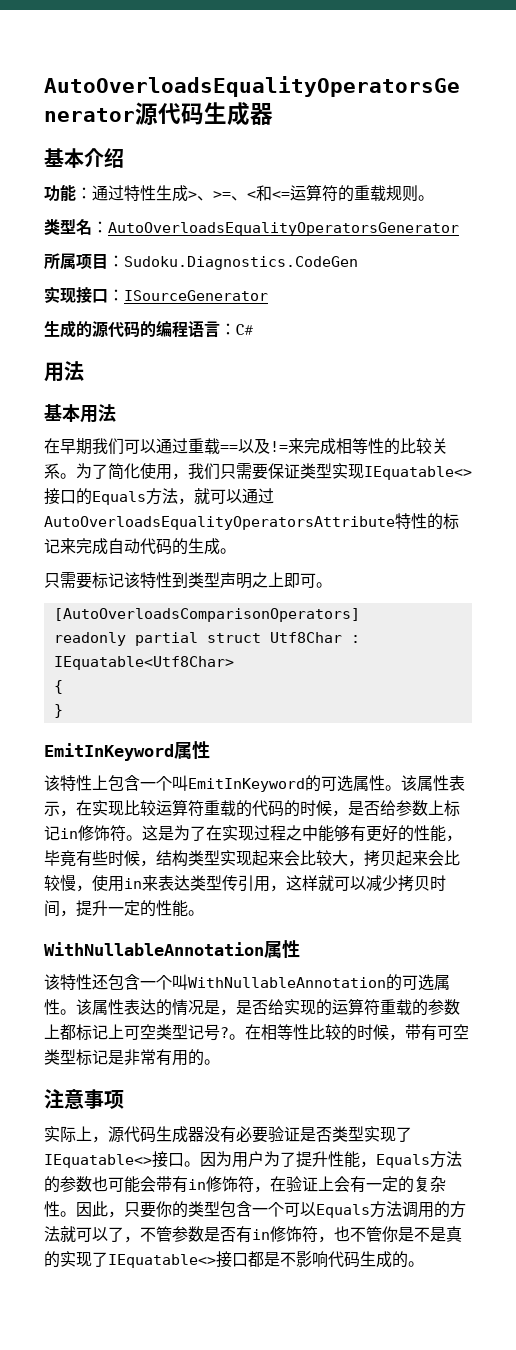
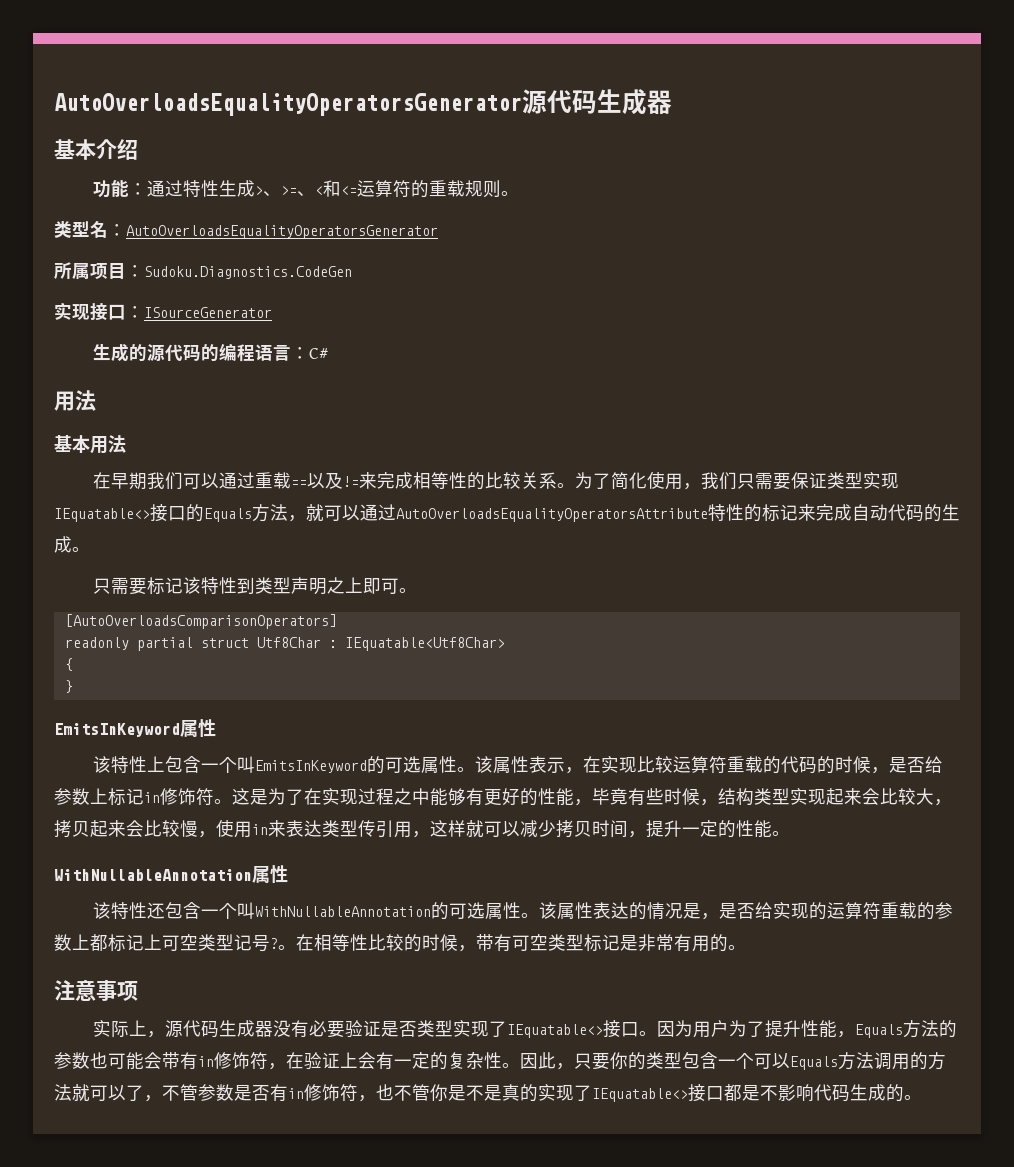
[44,743,174,761] EmitInKeyword -> [54,723,180,737] EmitsInKeyword
[188,778,305,792] EmitInKeyword -> [255,760,368,773] EmitsInKeyword

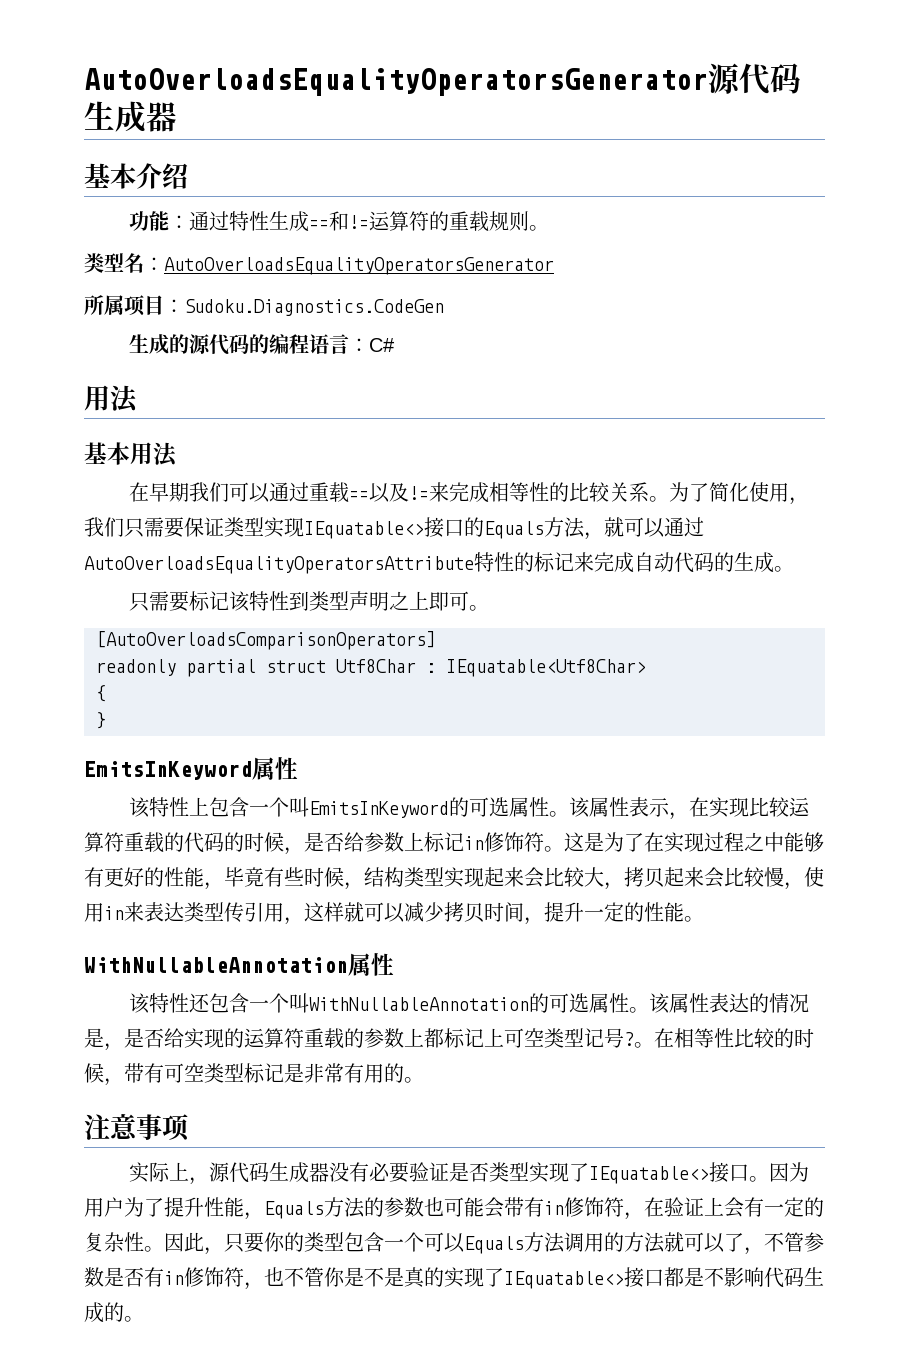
[255,180,358,197] >、>=、<和<= -> [308,211,369,231] ==和!=
[54,302,272,321] // 实现接口：ISourceGenerator -> (444, 307) none

